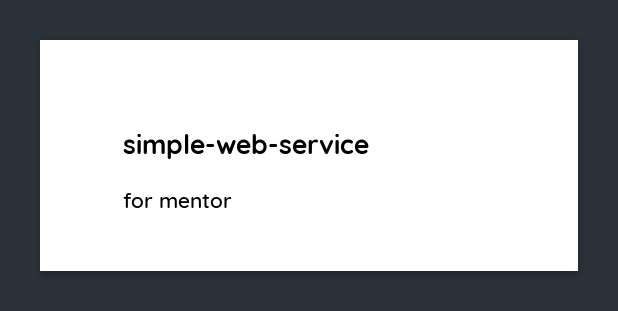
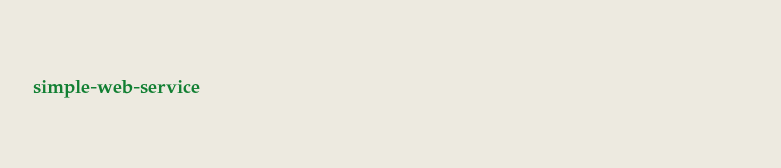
[123,193,232,208] // for mentor -> (200, 89) none

